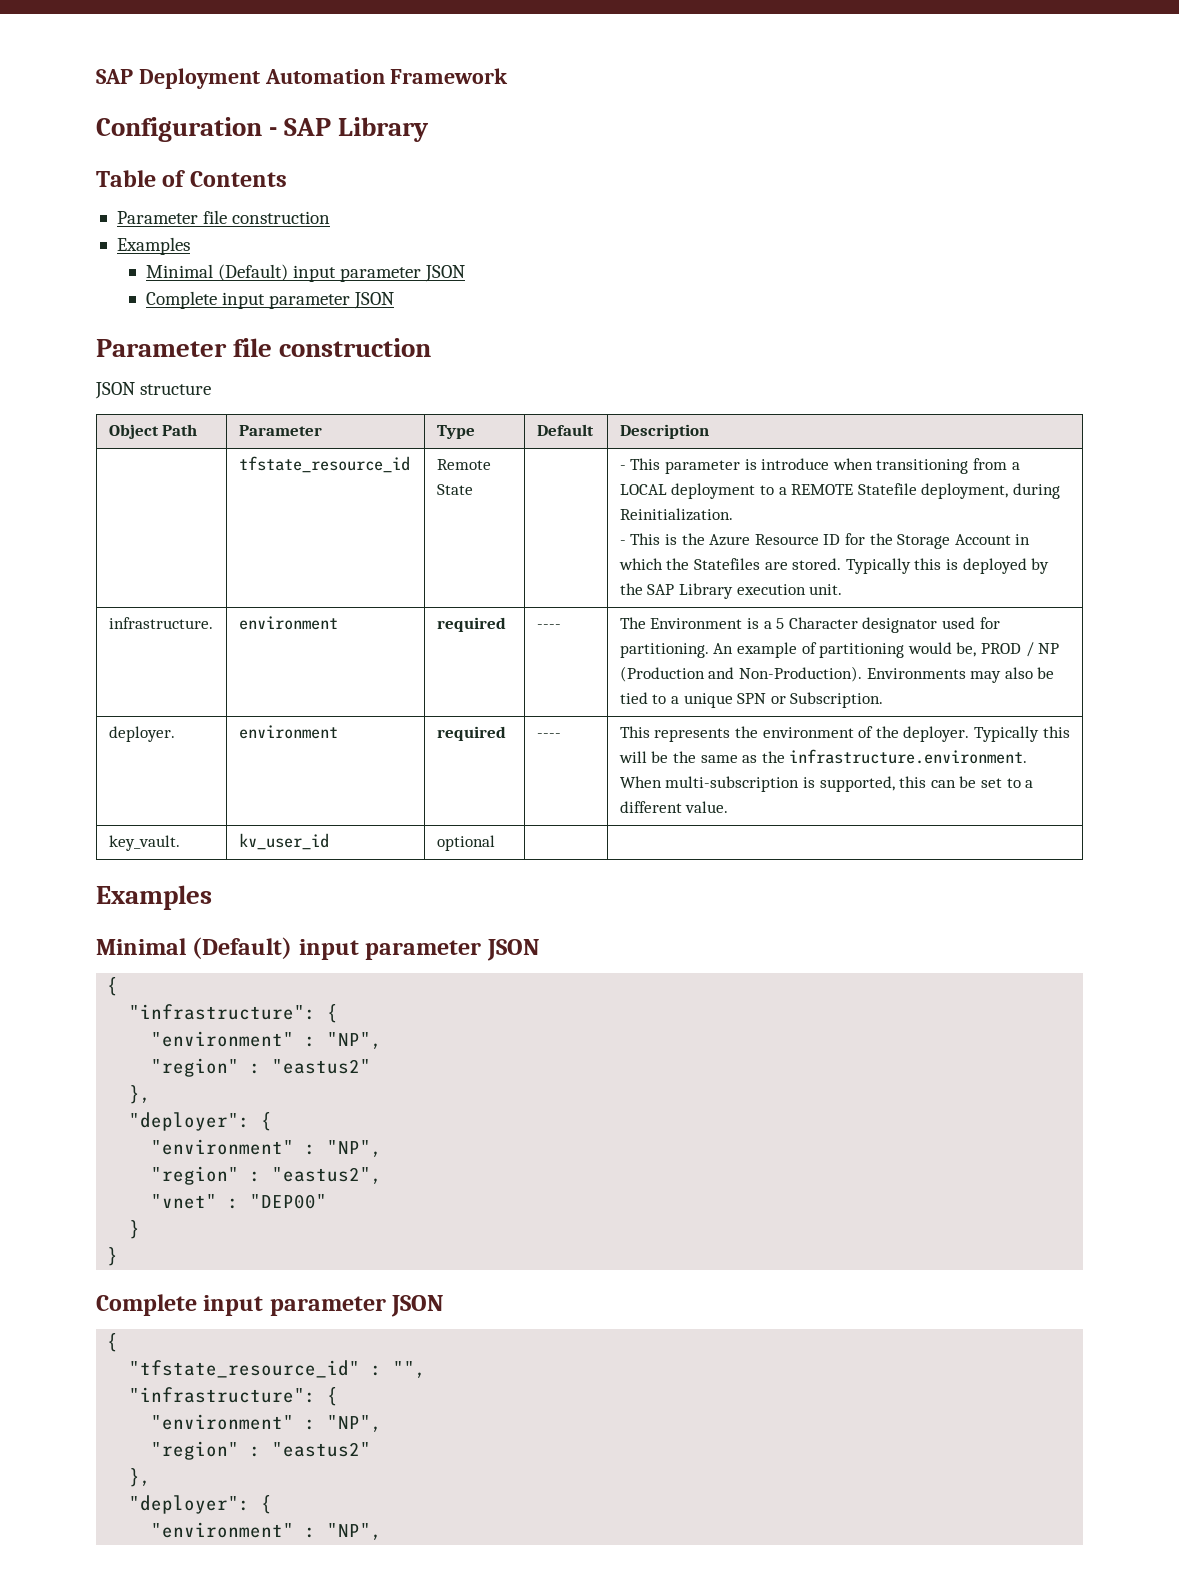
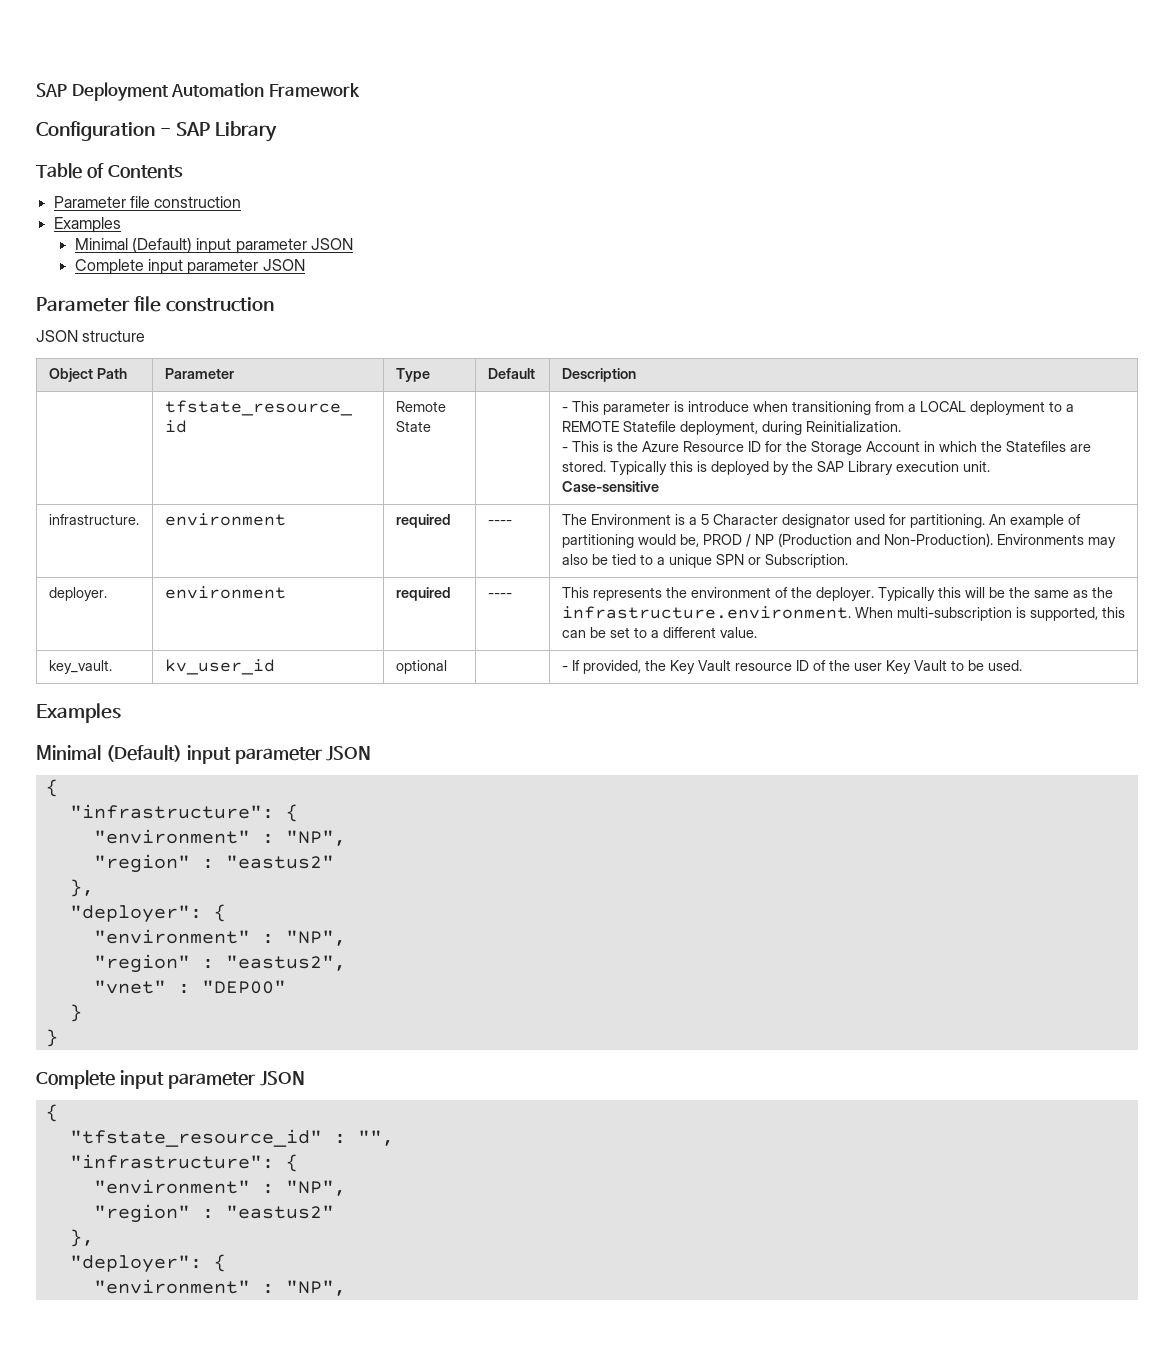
(843, 589) none -> [561,481,659,492] // Case-sensitive
(495, 843) none -> [561,660,1022,674] - If provided, the Key Vault resource ID of the user Key Vault to be used.

